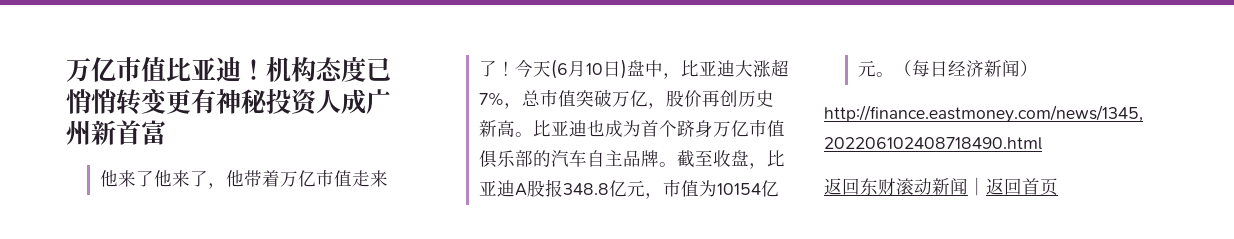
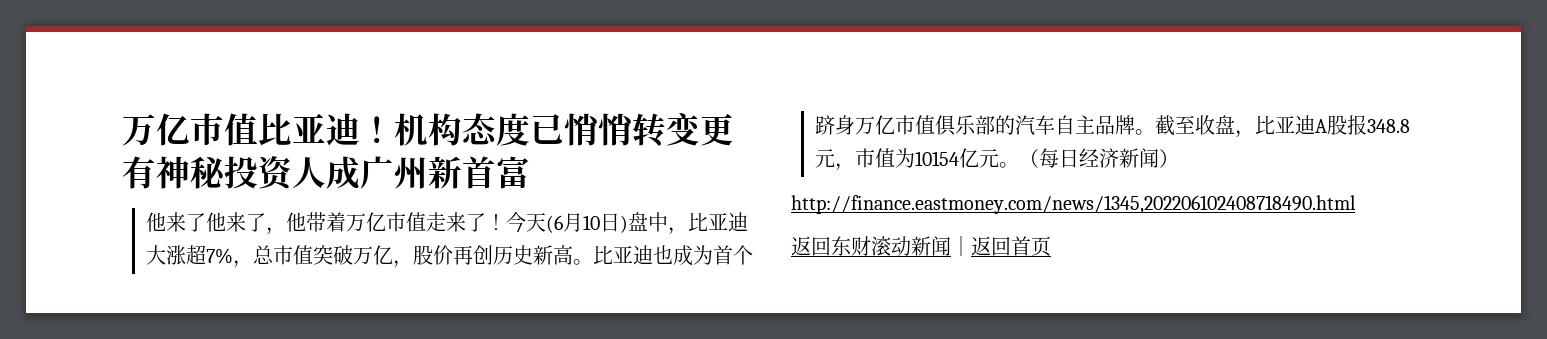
[608,180,627,197] 亿 -> (1410, 126) none

